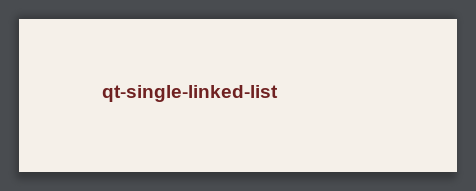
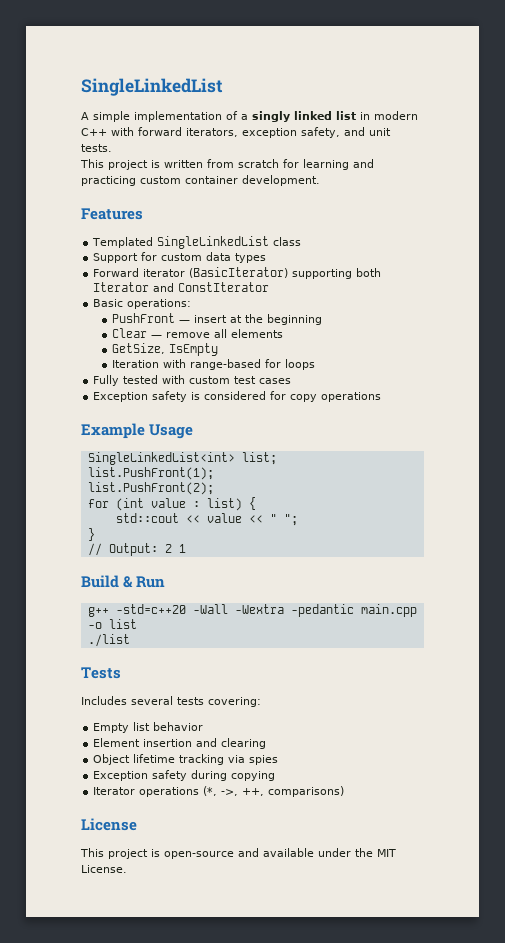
[102,85,278,102] qt-single-linked-list -> [81,78,223,96] [81,111,418,122] [81,127,391,138] [81,144,112,152] [80,159,374,170] [81,175,320,186] [81,208,143,220] [92,236,302,249] [93,252,267,263] [93,267,382,279] [93,282,270,292] [93,299,192,309] [112,313,323,325] [112,328,284,338] [112,343,219,356] [112,359,316,370] [93,375,292,386] [93,391,382,402] [81,423,194,439] [87,452,277,465] [87,467,214,480] [87,482,214,495] [87,497,256,511] [115,513,298,526] [87,528,95,541] [87,543,186,556] [81,575,166,588] [87,604,417,617] [87,619,137,629] [87,634,130,647] [81,667,121,679] [81,696,261,707] [93,722,204,733] [93,738,267,749] [93,754,279,765] [93,770,276,781] [93,786,345,797] [81,818,137,831] [80,848,396,859] [81,865,127,873] SingleLinkedList // A simple implementation of a singly linked list in modern C++ with forward iterators, exception safety, and unit tests. // This project is written from scratch for learning and practicing custom container development. // Features // Templated SingleLinkedList class // Support for custom data types // Forward iterator (BasicIterator) supporting both Iterator and ConstIterator // Basic operations: // PushFront — insert at the beginning // Clear — remove all elements // GetSize, IsEmpty // Iteration with range-based for loops // Fully tested with custom test cases // Exception safety is considered for copy operations // Example Usage // SingleLinkedList<int> list; // list.PushFront(1); // list.PushFront(2); // for (int value : list) { // std::cout << value << " "; // } // // Output: 2 1 // Build & Run // g++ -std=c++20 -Wall -Wextra -pedantic main.cpp -o list // ./list // Tests // Includes several tests covering: // Empty list behavior // Element insertion and clearing // Object lifetime tracking via spies // Exception safety during copying // Iterator operations (*, ->, ++, comparisons) // License // This project is open-source and available under the MIT License.

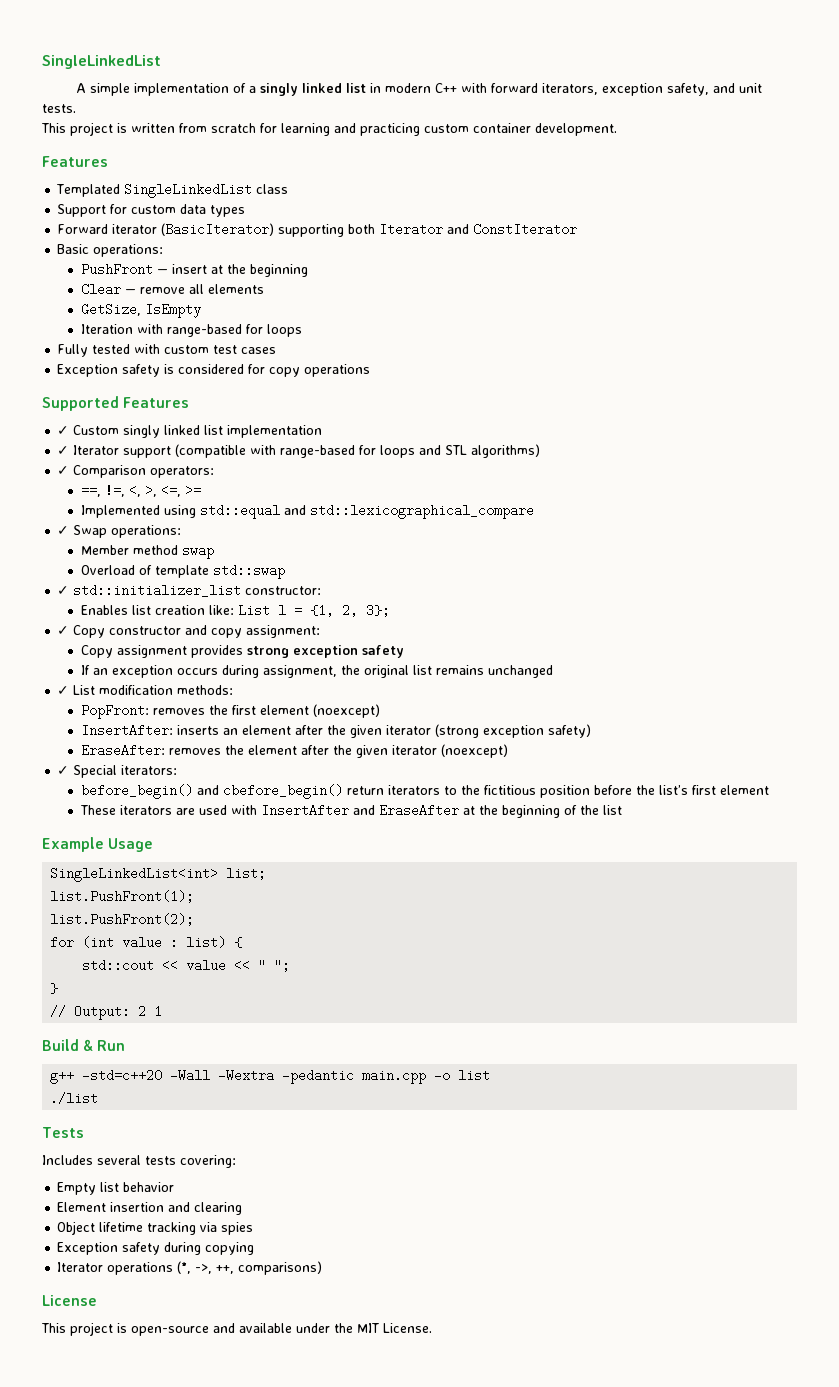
(382, 397) none -> [42,396,190,411] [57,425,323,438] [57,444,541,458] [57,465,215,478] [80,484,201,497] [80,504,534,519] [57,525,182,538] [80,544,214,559] [80,564,285,579] [57,584,322,597] [80,604,390,617] [57,625,321,638] [80,645,404,658] [80,665,553,678] [57,685,234,695] [80,704,380,719] [80,724,591,738] [80,744,508,758] [57,765,178,778] [80,784,769,799] [79,804,622,818] // Supported Features // ✓ Custom singly linked list implementation // ✓ Iterator support (compatible with range-based for loops and STL algorithms) // ✓ Comparison operators: // ==, !=, <, >, <=, >= // Implemented using std::equal and std::lexicographical_compare // ✓ Swap operations: // Member method swap // Overload of template std::swap // ✓ std::initializer_list constructor: // Enables list creation like: List l = {1, 2, 3}; // ✓ Copy constructor and copy assignment: // Copy assignment provides strong exception safety // If an exception occurs during assignment, the original list remains unchanged // ✓ List modification methods: // PopFront: removes the first element (noexcept) // InsertAfter: inserts an element after the given iterator (strong exception safety) // EraseAfter: removes the element after the given iterator (noexcept) // ✓ Special iterators: // before_begin() and cbefore_begin() return iterators to the fictitious position before the list’s first element // These iterators are used with InsertAfter and EraseAfter at the beginning of the list

